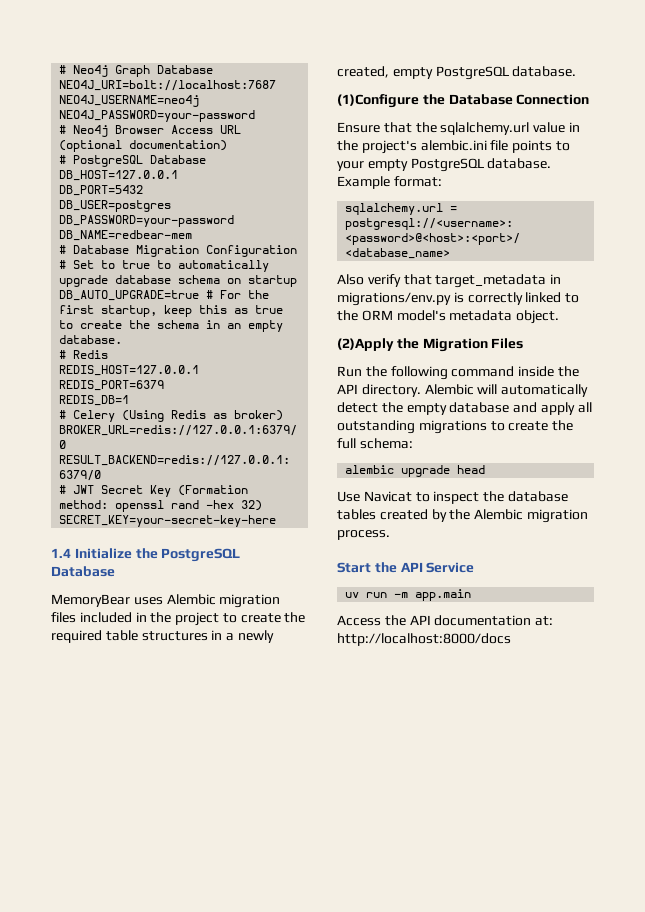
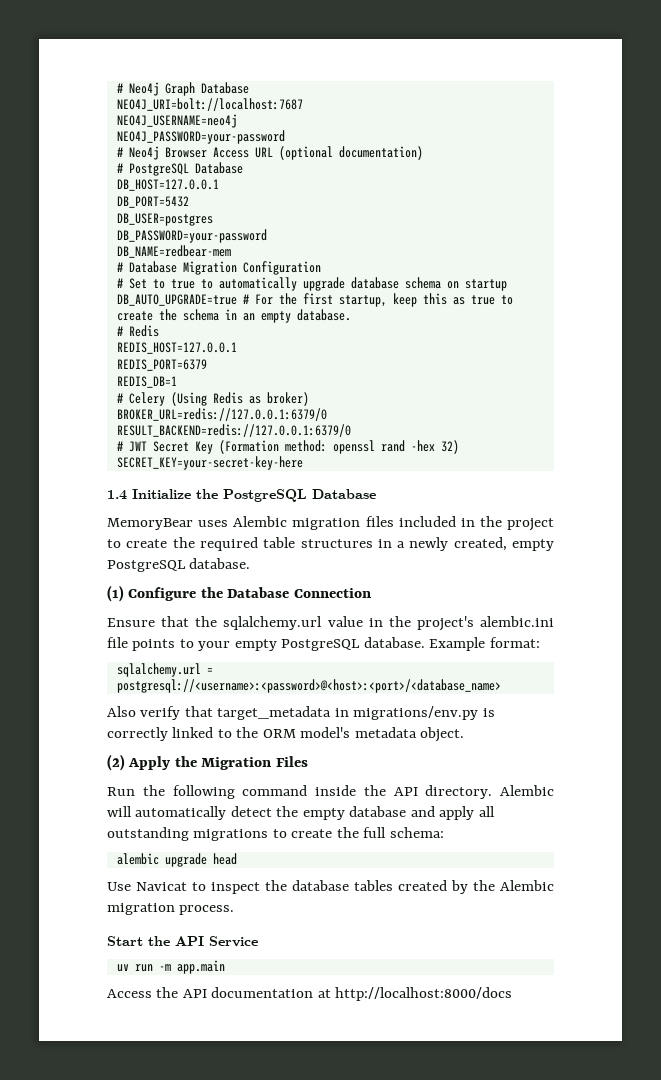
[337,94,419,108] (1)Configure -> [107,585,197,602] (1) Configure
[337,338,394,351] (2)Apply -> [107,754,171,771] (2) Apply
[535,616,554,626] at: -> [317,989,331,998] at

